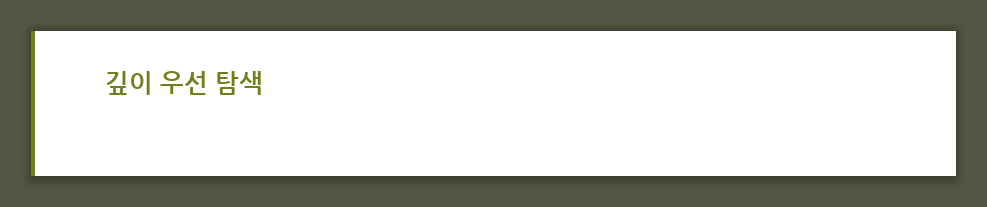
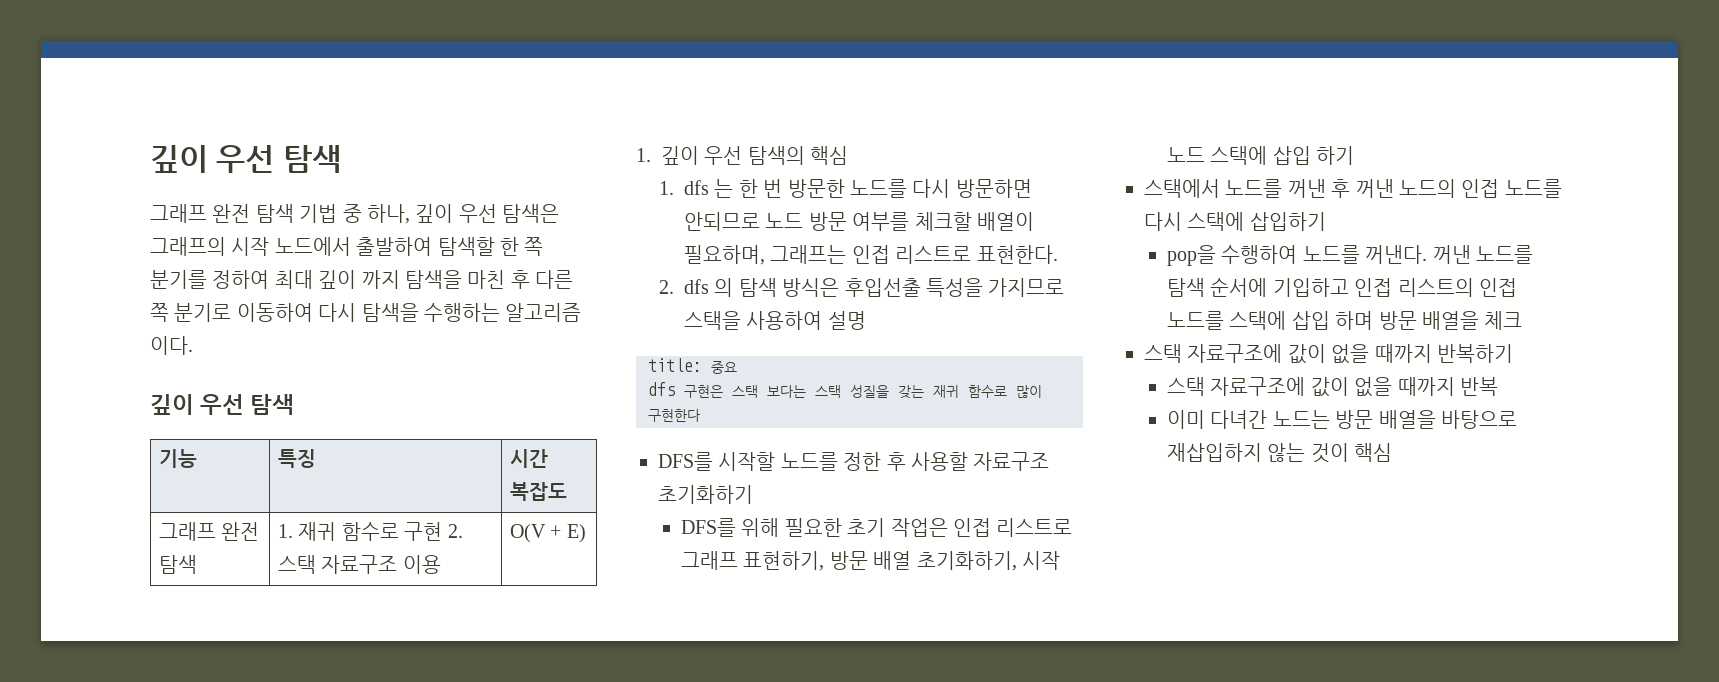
[105,71,263,95] 깊이 우선 탐색 -> [150,145,341,173] [150,204,560,224] [150,237,544,256] [150,270,574,289] [150,303,582,322] [150,336,193,355] [150,394,295,415] [158,449,197,468] [277,449,316,468] [509,449,548,468] [509,482,567,501] [158,522,260,541] [158,555,197,574] [277,522,463,541] [277,555,441,574] [509,524,586,543] [636,146,849,165] [658,179,1032,198] [683,212,1034,231] [683,245,1058,265] [658,278,1065,297] [683,311,866,330] [648,358,737,374] [648,382,1042,399] [648,409,700,422] [658,452,1050,471] [658,485,753,504] [680,518,1073,537] [680,551,1060,571] [1166,146,1355,165] [1144,179,1562,198] [1144,212,1326,231] [1166,245,1533,266] [1166,277,1517,297] [1166,311,1523,330] [1144,344,1513,364] [1166,377,1498,397] [1166,410,1517,429] [1166,443,1393,463] 깊이 우선 탐색 // 그래프 완전 탐색 기법 중 하나, 깊이 우선 탐색은 그래프의 시작 노드에서 출발하여 탐색할 한 쪽 분기를 정하여 최대 깊이 까지 탐색을 마친 후 다른 쪽 분기로 이동하여 다시 탐색을 수행하는 알고리즘 이다. // 깊이 우선 탐색 // 기능 | 특징 | 시간 복잡도 // 그래프 완전 탐색 | 1. 재귀 함수로 구현 2. 스택 자료구조 이용 | O(V + E) // 1. 깊이 우선 탐색의 핵심 // 1. dfs 는 한 번 방문한 노드를 다시 방문하면 안되므로 노드 방문 여부를 체크할 배열이 필요하며, 그래프는 인접 리스트로 표현한다. // 2. dfs 의 탐색 방식은 후입선출 특성을 가지므로 스택을 사용하여 설명 // title: 중요 // dfs 구현은 스택 보다는 스택 성질을 갖는 재귀 함수로 많이 구현한다 // DFS를 시작할 노드를 정한 후 사용할 자료구조 초기화하기 // DFS를 위해 필요한 초기 작업은 인접 리스트로 그래프 표현하기, 방문 배열 초기화하기, 시작 노드 스택에 삽입 하기 // 스택에서 노드를 꺼낸 후 꺼낸 노드의 인접 노드를 다시 스택에 삽입하기 // pop을 수행하여 노드를 꺼낸다. 꺼낸 노드를 탐색 순서에 기입하고 인접 리스트의 인접 노드를 스택에 삽입 하며 방문 배열을 체크 // 스택 자료구조에 값이 없을 때까지 반복하기 // 스택 자료구조에 값이 없을 때까지 반복 // 이미 다녀간 노드는 방문 배열을 바탕으로 재삽입하지 않는 것이 핵심

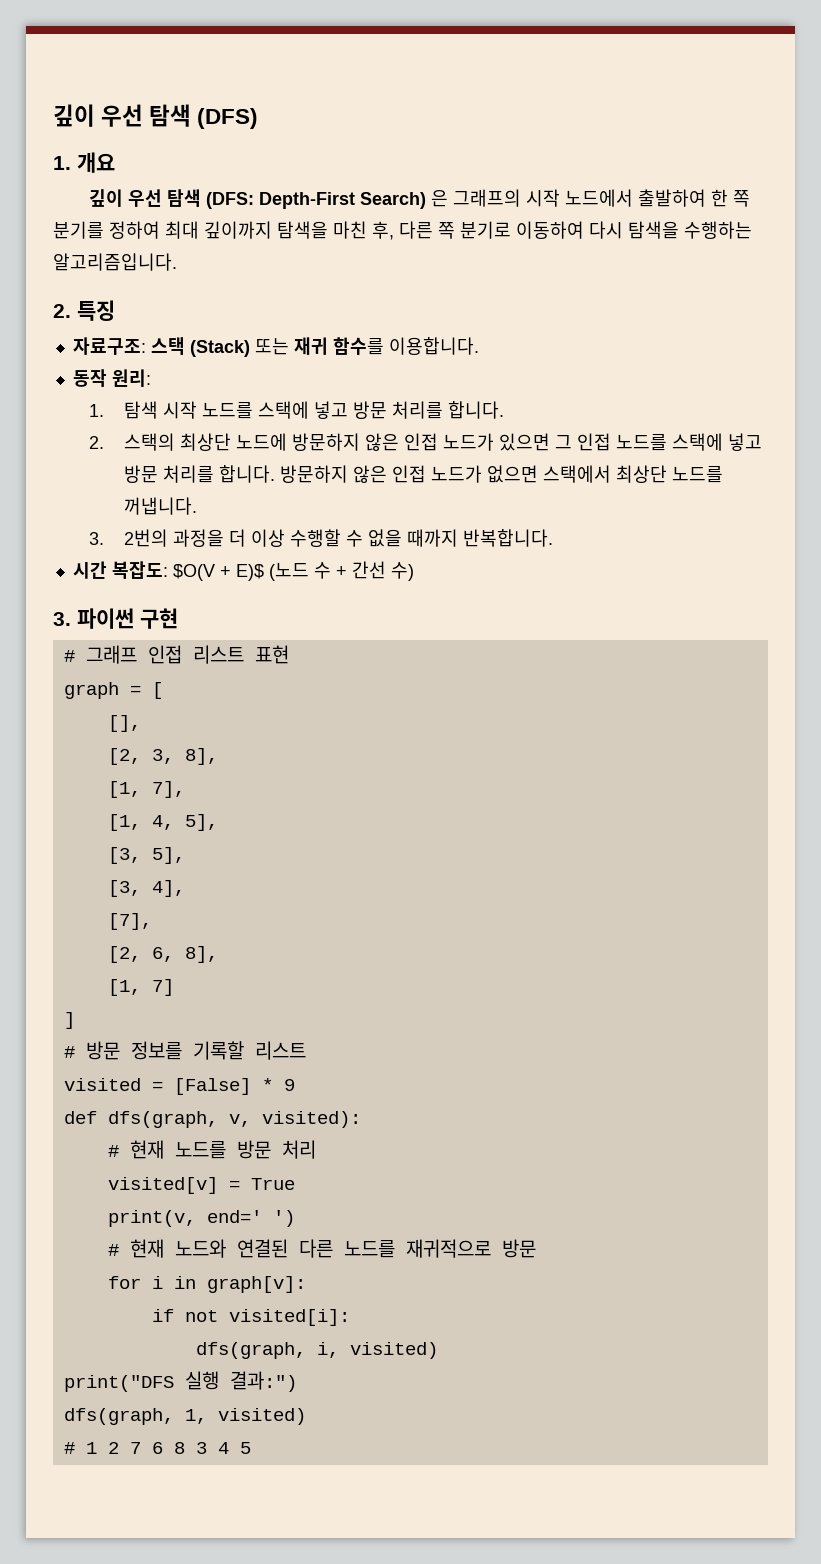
[150,145,341,173] [150,204,560,224] 깊이 우선 탐색 // 그래프 완전 탐색 기법 중 하나, 깊이 우선 탐색은 -> [53,104,259,129] [53,152,115,173] [89,189,449,209] 깊이 우선 탐색 (DFS) // 1. 개요 // 깊이 우선 탐색 (DFS: Depth-First Search) 은
[437,237,495,256] 탐색할 -> (707, 198) none
[318,270,400,289] 깊이 까지 -> [204,221,272,239] 깊이까지
[510,270,530,289] 후 -> [372,221,394,240] 후,
[505,303,582,322] [150,336,193,355] [150,394,295,415] [158,449,197,468] [277,449,316,468] [509,449,548,468] [509,482,567,501] [158,522,260,541] [158,555,197,574] [277,522,463,541] [277,555,441,574] [509,524,586,543] [636,146,849,165] [658,179,1032,198] [683,212,1034,231] [683,245,1058,265] [658,278,1065,297] [683,311,866,330] [648,358,737,374] [648,382,1042,399] [648,409,700,422] [658,452,1050,471] [658,485,753,504] [680,518,1073,537] [680,551,1060,571] [1166,146,1355,165] [1144,179,1562,198] [1144,212,1326,231] [1166,245,1533,266] [1166,277,1517,297] [1166,311,1523,330] [1144,344,1513,364] [1166,377,1498,397] [1166,410,1517,429] [1166,443,1393,463] 알고리즘 이다. // 깊이 우선 탐색 // 기능 | 특징 | 시간 복잡도 // 그래프 완전 탐색 | 1. 재귀 함수로 구현 2. 스택 자료구조 이용 | O(V + E) // 1. 깊이 우선 탐색의 핵심 // 1. dfs 는 한 번 방문한 노드를 다시 방문하면 안되므로 노드 방문 여부를 체크할 배열이 필요하며, 그래프는 인접 리스트로 표현한다. // 2. dfs 의 탐색 방식은 후입선출 특성을 가지므로 스택을 사용하여 설명 // title: 중요 // dfs 구현은 스택 보다는 스택 성질을 갖는 재귀 함수로 많이 구현한다 // DFS를 시작할 노드를 정한 후 사용할 자료구조 초기화하기 // DFS를 위해 필요한 초기 작업은 인접 리스트로 그래프 표현하기, 방문 배열 초기화하기, 시작 노드 스택에 삽입 하기 // 스택에서 노드를 꺼낸 후 꺼낸 노드의 인접 노드를 다시 스택에 삽입하기 // pop을 수행하여 노드를 꺼낸다. 꺼낸 노드를 탐색 순서에 기입하고 인접 리스트의 인접 노드를 스택에 삽입 하며 방문 배열을 체크 // 스택 자료구조에 값이 없을 때까지 반복하기 // 스택 자료구조에 값이 없을 때까지 반복 // 이미 다녀간 노드는 방문 배열을 바탕으로 재삽입하지 않는 것이 핵심 -> [53,253,177,271] [53,300,115,321] [72,337,479,357] [72,369,151,387] [88,401,505,419] [88,433,763,451] [124,465,724,483] [124,497,198,515] [88,529,554,547] [72,561,414,581] [53,608,178,629] [63,645,289,664] [63,682,163,699] [107,715,141,732] [107,748,218,765] [107,781,185,798] [107,814,218,831] [107,847,185,864] [107,880,185,897] [107,913,152,930] [107,946,218,963] [107,979,174,996] [63,1012,75,1029] [63,1041,306,1060] [63,1078,295,1095] [63,1111,361,1128] [107,1140,316,1159] [107,1177,295,1194] [107,1210,295,1227] [107,1239,536,1258] [107,1276,306,1293] [151,1309,350,1326] [195,1342,438,1359] [63,1371,297,1392] [63,1408,306,1425] [63,1442,251,1454] 알고리즘입니다. // 2. 특징 // 자료구조: 스택 (Stack) 또는 재귀 함수를 이용합니다. // 동작 원리: // 1. 탐색 시작 노드를 스택에 넣고 방문 처리를 합니다. // 2. 스택의 최상단 노드에 방문하지 않은 인접 노드가 있으면 그 인접 노드를 스택에 넣고 방문 처리를 합니다. 방문하지 않은 인접 노드가 없으면 스택에서 최상단 노드를 꺼냅니다. // 3. 2번의 과정을 더 이상 수행할 수 없을 때까지 반복합니다. // 시간 복잡도: $O(V + E)$ (노드 수 + 간선 수) // 3. 파이썬 구현 // # 그래프 인접 리스트 표현 // graph = [ // [], // [2, 3, 8], // [1, 7], // [1, 4, 5], // [3, 5], // [3, 4], // [7], // [2, 6, 8], // [1, 7] // ] // # 방문 정보를 기록할 리스트 // visited = [False] * 9 // def dfs(graph, v, visited): // # 현재 노드를 방문 처리 // visited[v] = True // print(v, end=' ') // # 현재 노드와 연결된 다른 노드를 재귀적으로 방문 // for i in graph[v]: // if not visited[i]: // dfs(graph, i, visited) // print("DFS 실행 결과:") // dfs(graph, 1, visited) // # 1 2 7 6 8 3 4 5

